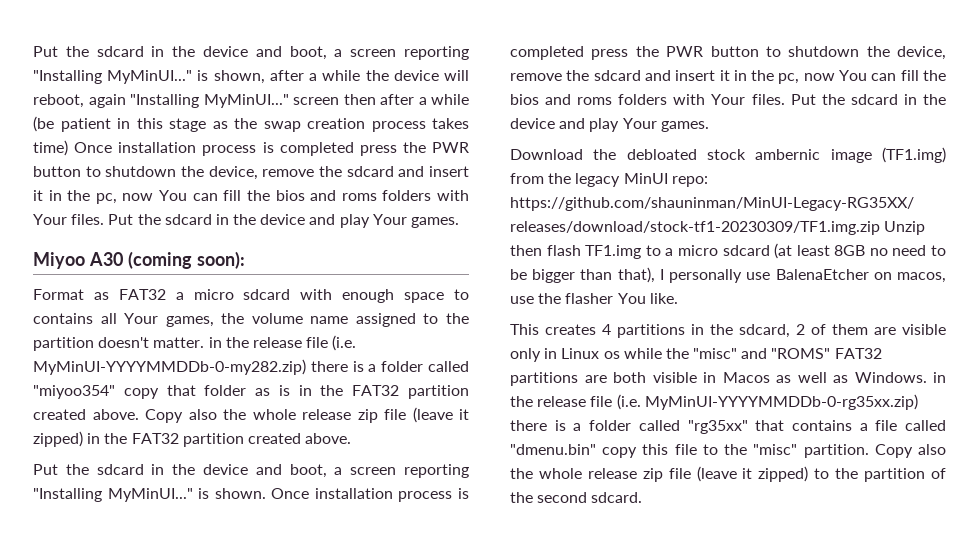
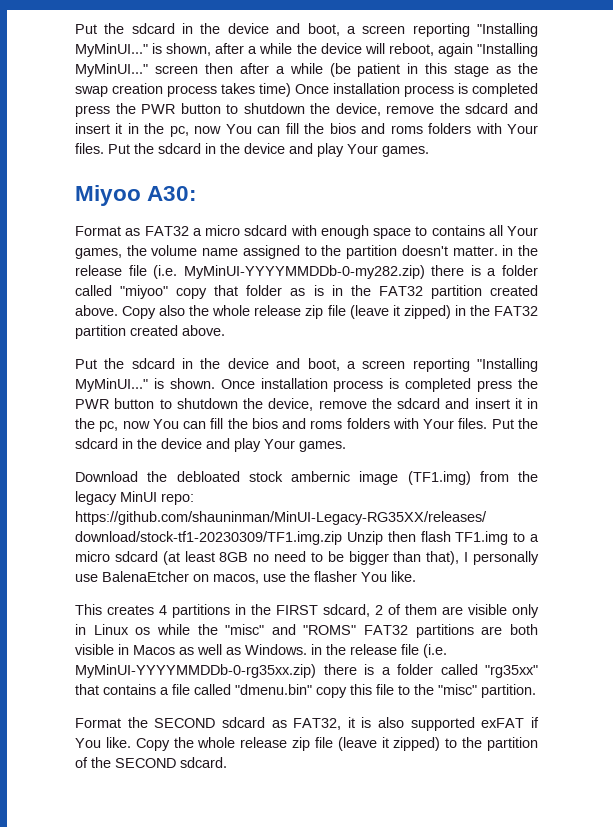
[88,251,245,269] A30 (coming soon): -> [147,186,198,201] A30:
[33,385,115,399] "miyoo354" -> [120,285,169,299] "miyoo"
(733, 329) none -> [276,605,318,615] FIRST
[874,444,946,458] Copy also -> [75,717,539,731] [75,737,170,751] // Format the SECOND sdcard as FAT32, it is also supported exFAT if You like. Copy
[537,492,588,503] second -> [115,758,176,768] SECOND

